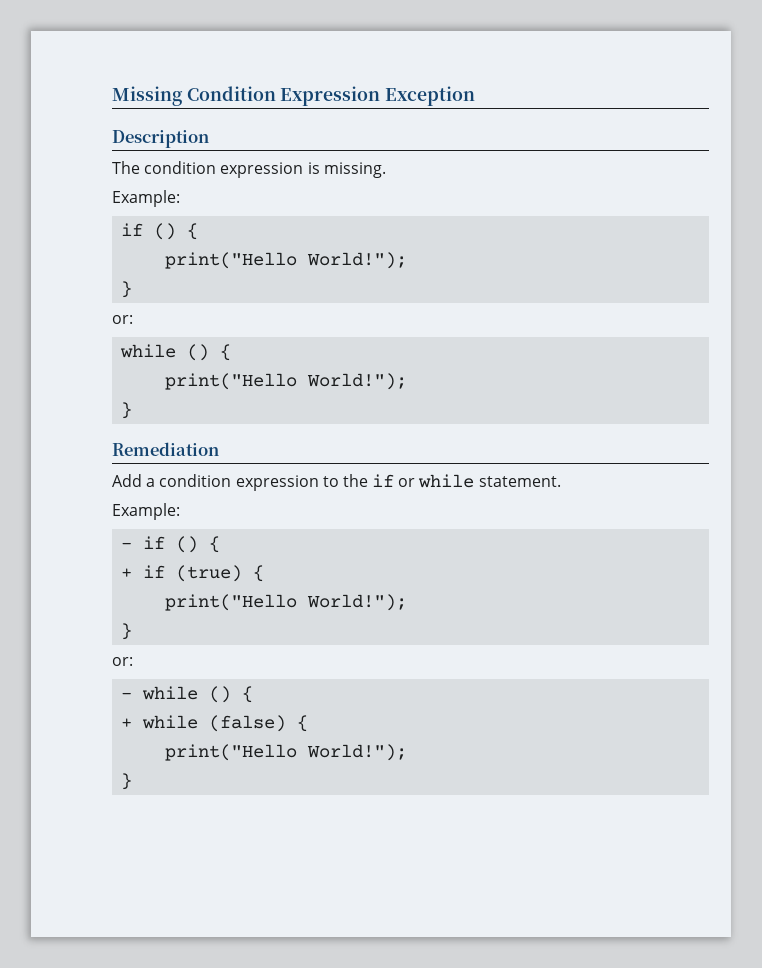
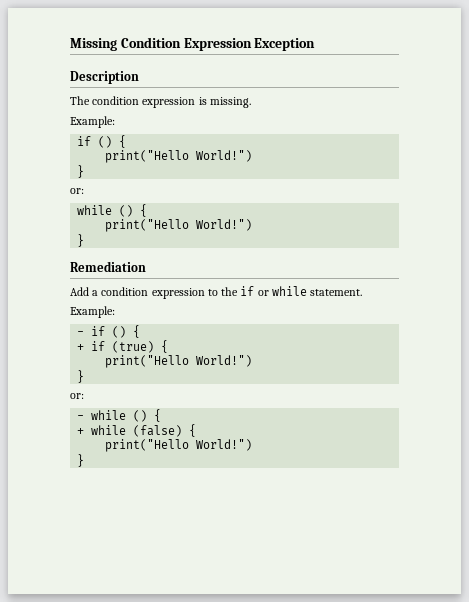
[307,252,408,269] World!"); -> [196,150,253,162] World!")
[307,373,408,390] World!"); -> [196,219,253,231] World!")
[307,594,408,611] World!"); -> [196,355,253,367] World!")
[307,744,408,761] World!"); -> [196,439,253,451] World!")

